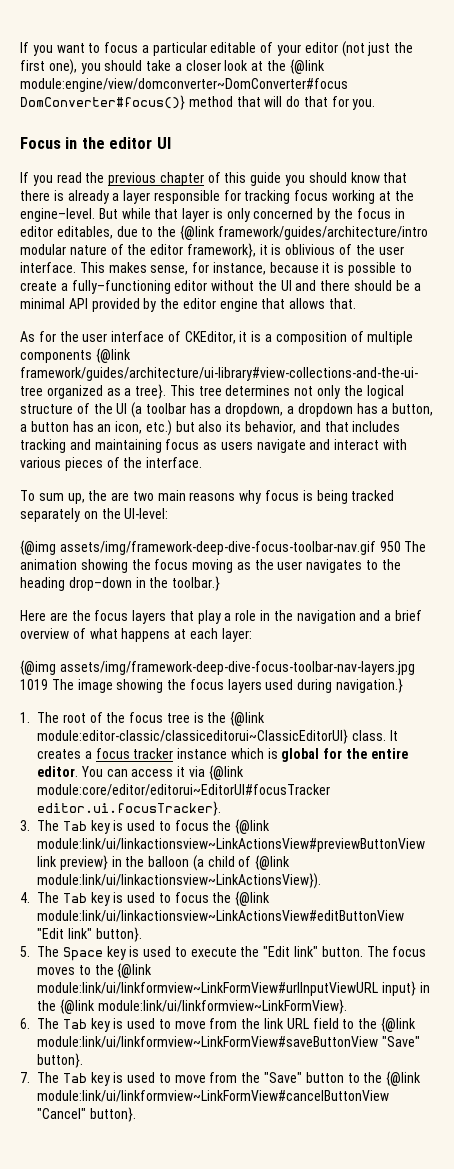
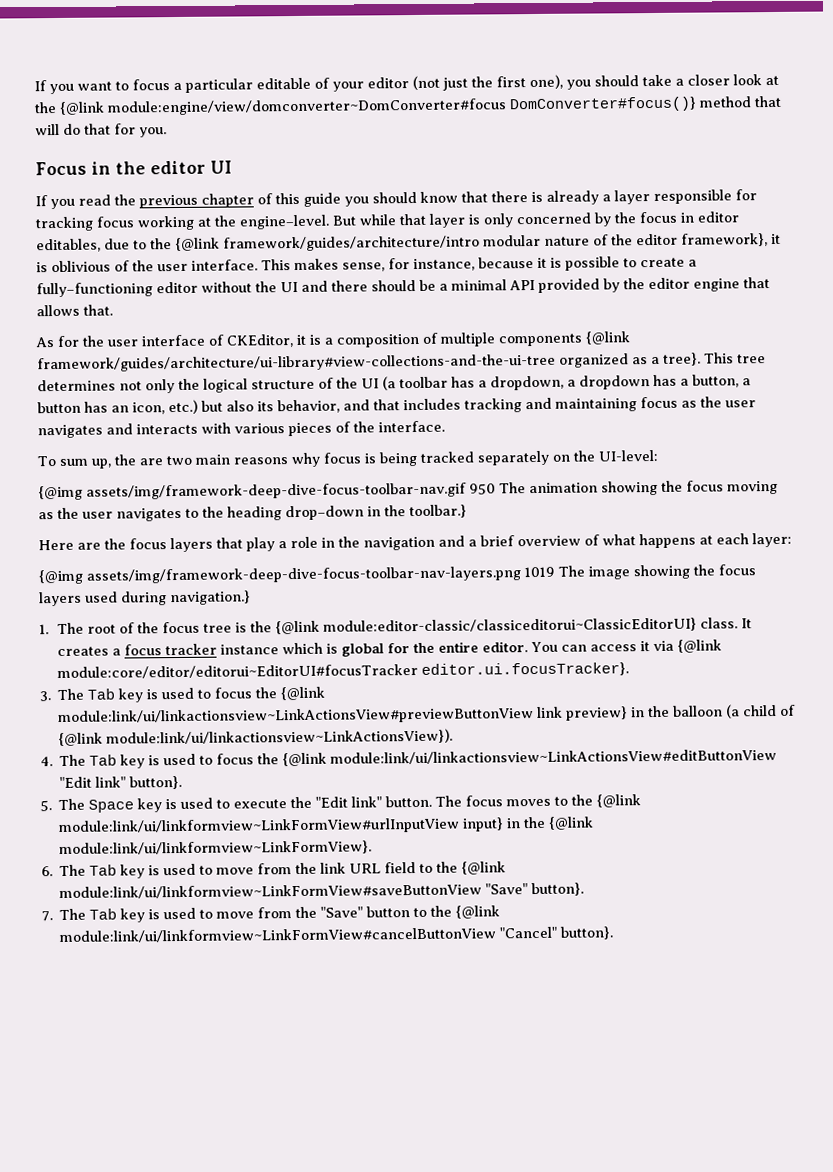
[220,439,380,453] users navigate and interact -> [700,396,756,408] [37,423,198,439] the user navigates and interacts
[59,661,415,675] assets/img/framework-deep-dive-focus-toolbar-nav-layers.jpg -> [86,566,521,584] assets/img/framework-deep-dive-focus-toolbar-nav-layers.png
[37,982,378,996] module:link/ui/linkformview~LinkFormView#urlInputViewURL -> [58,817,461,836] module:link/ui/linkformview~LinkFormView#urlInputView

